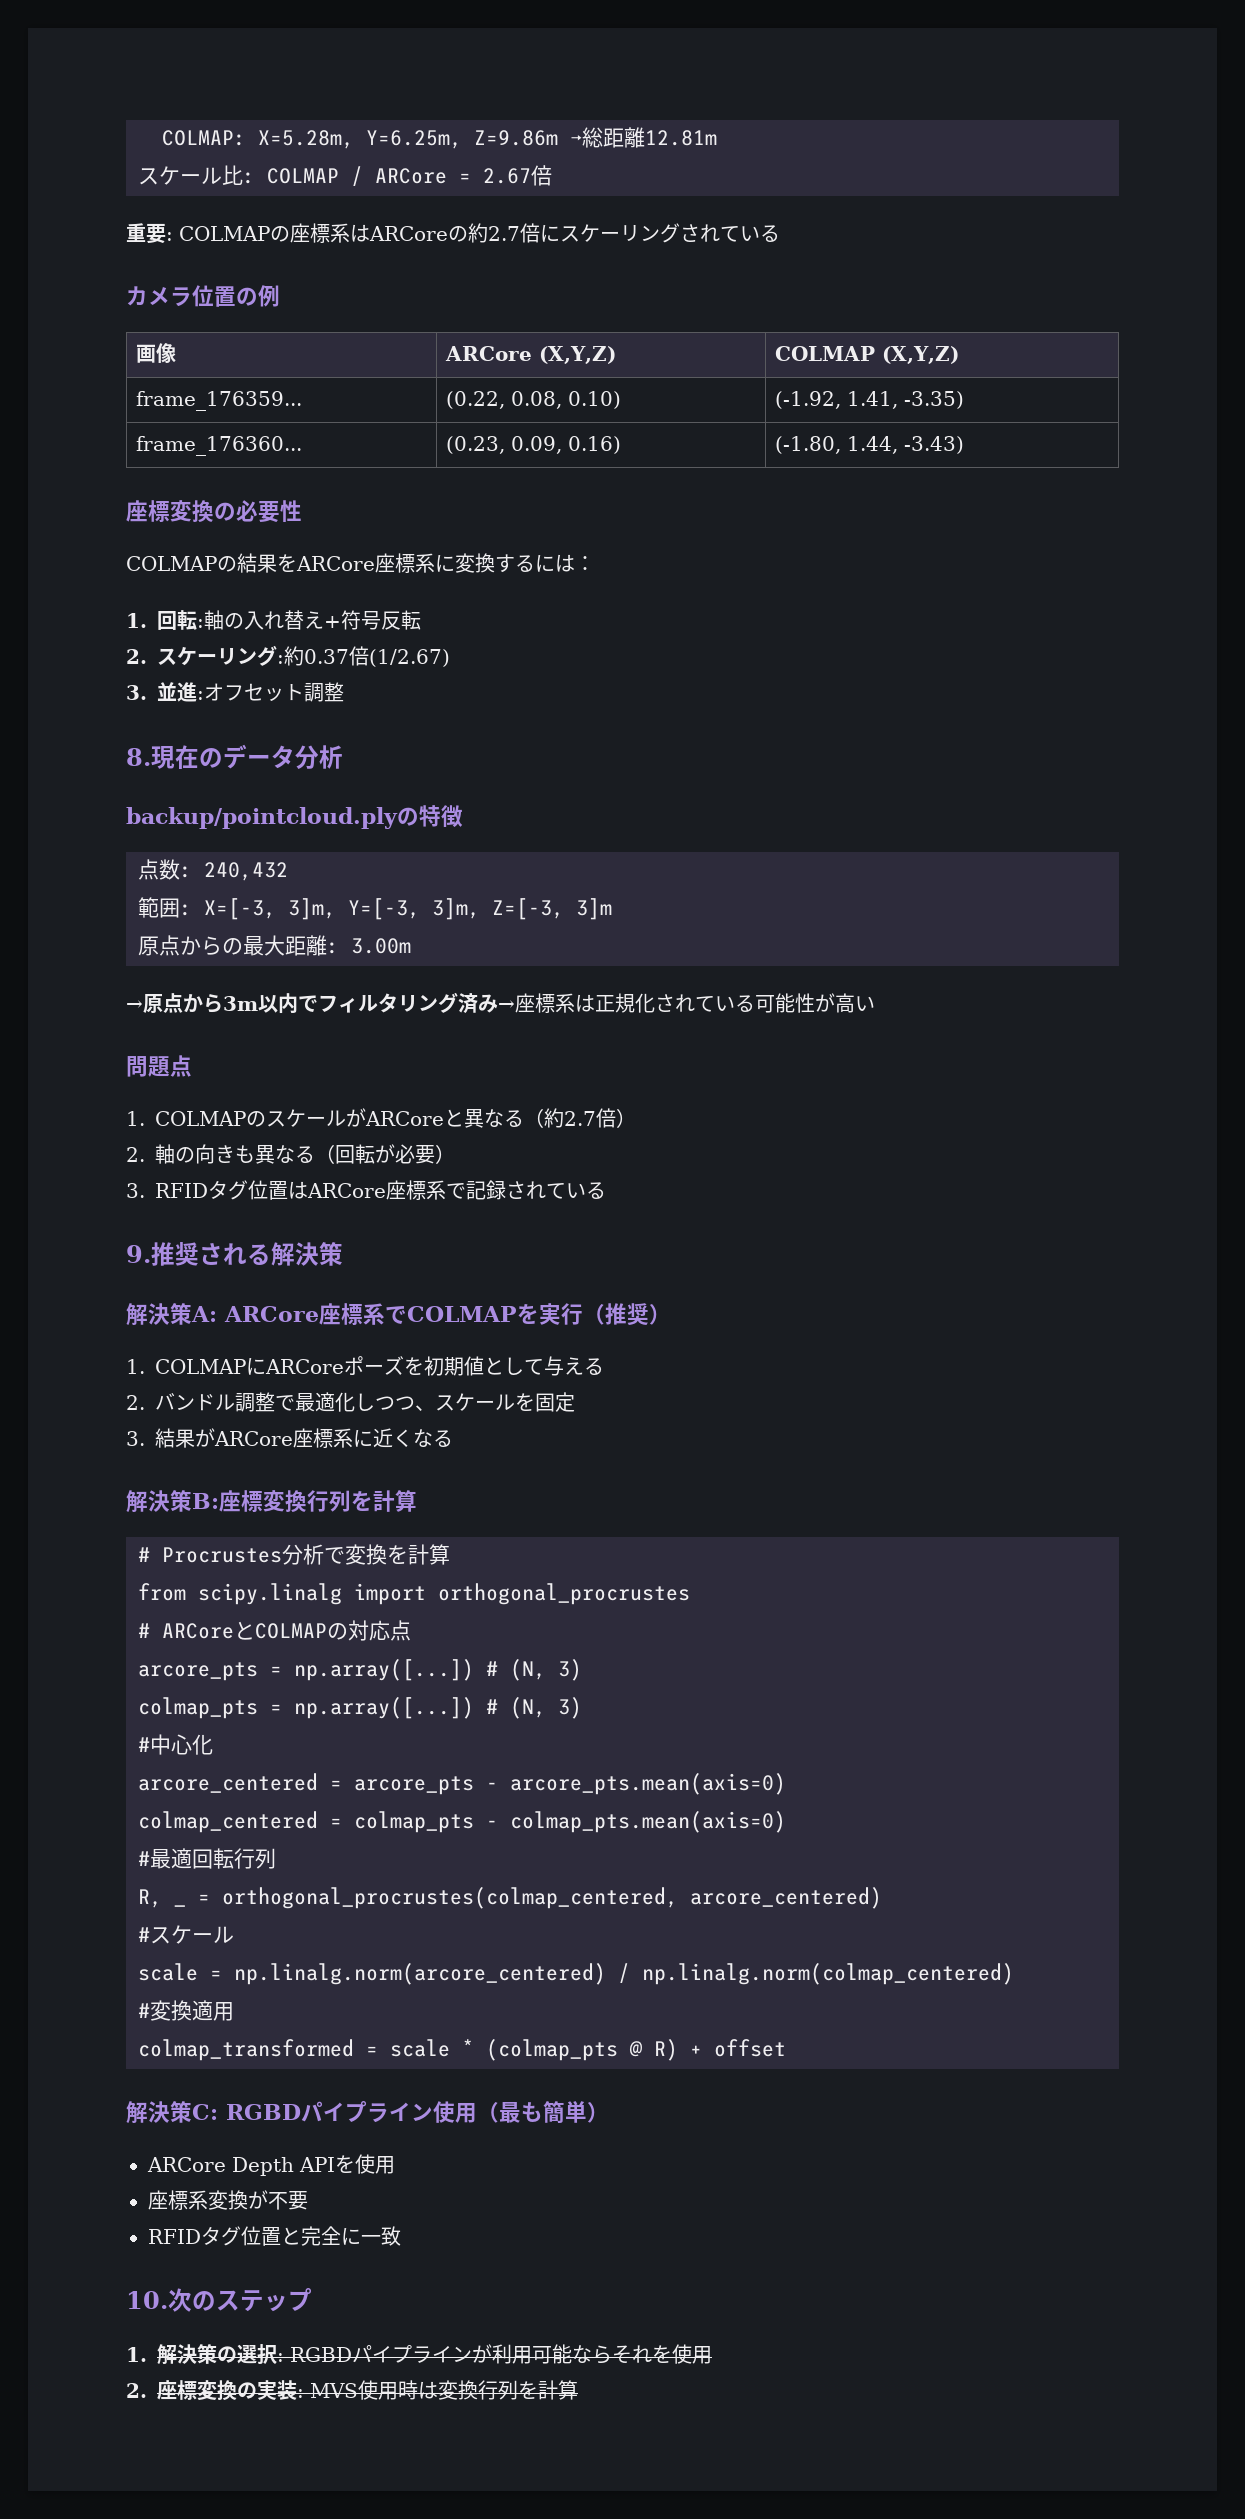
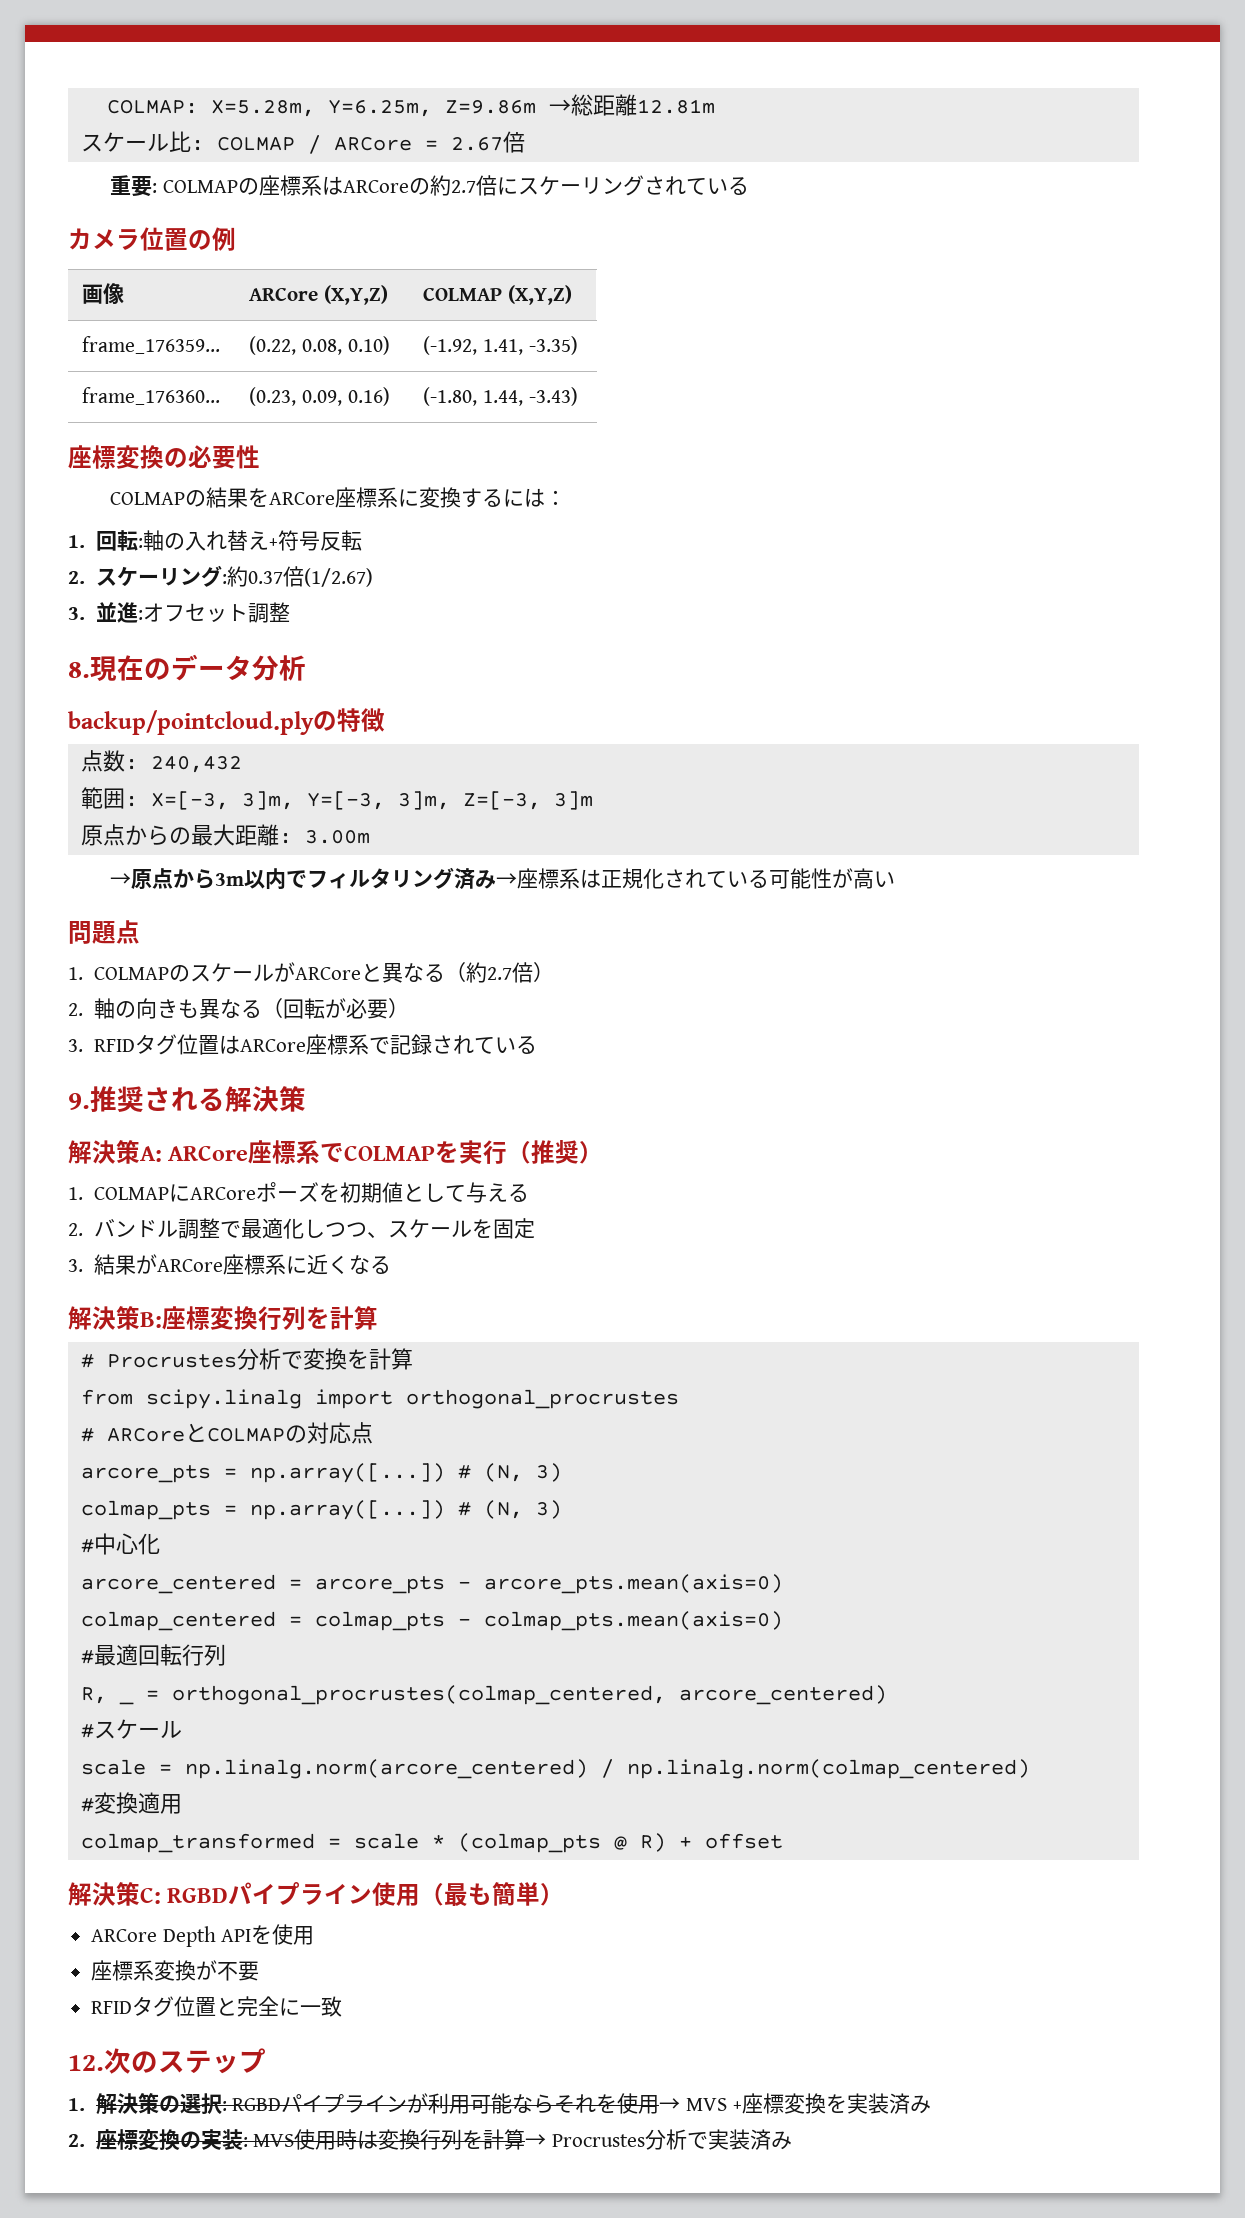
[126,2291,168,2309] 10. -> [68,2055,104,2071] 12.
(712, 2355) none -> [659,2093,931,2114] → MVS +座標変換を実装済み
(578, 2390) none -> [525,2129,792,2150] → Procrustes分析で実装済み

